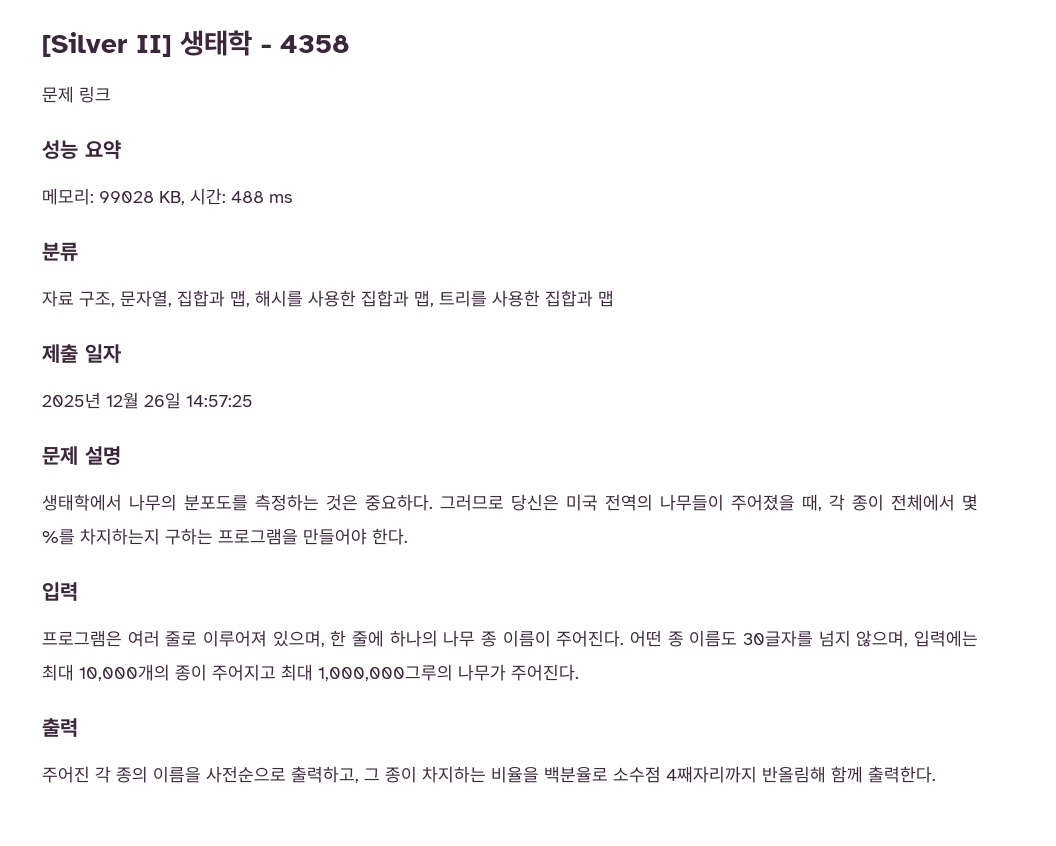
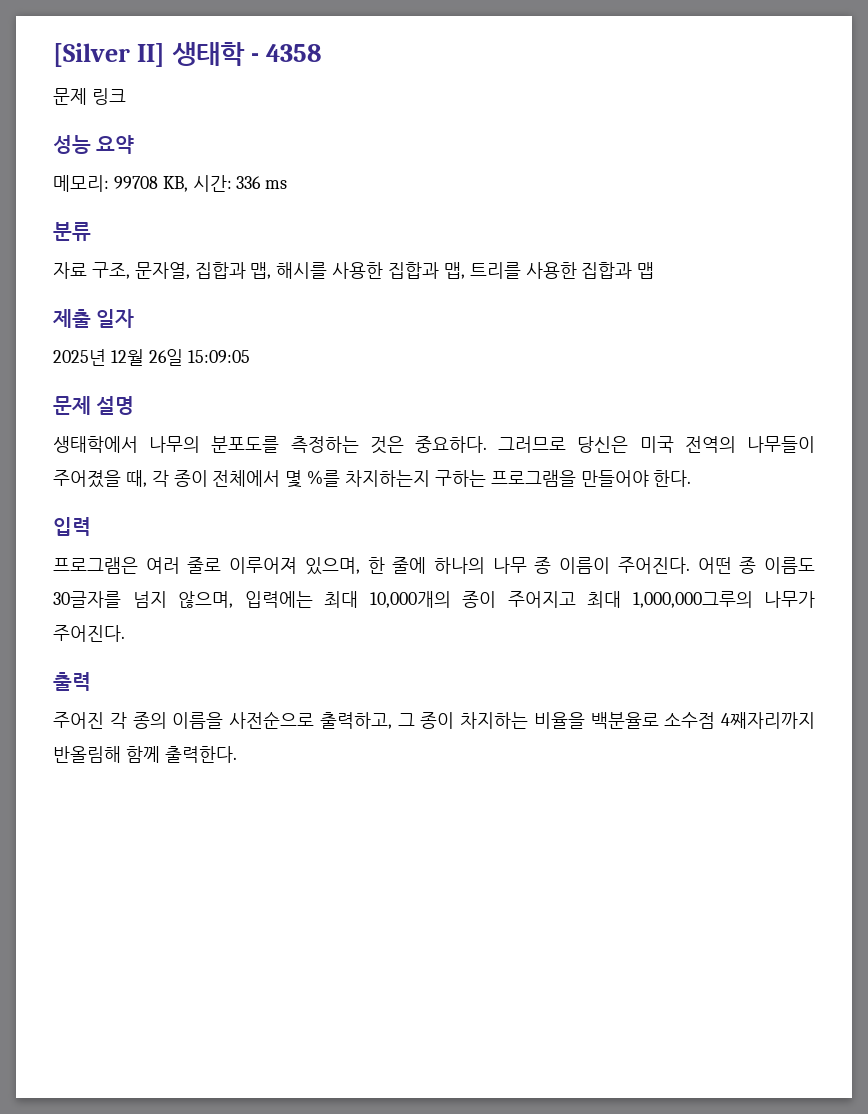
[99,191,154,203] 99028 -> [113,176,158,189] 99708
[231,191,264,203] 488 -> [236,176,262,189] 336
[186,395,253,407] 14:57:25 -> [187,350,250,363] 15:09:05

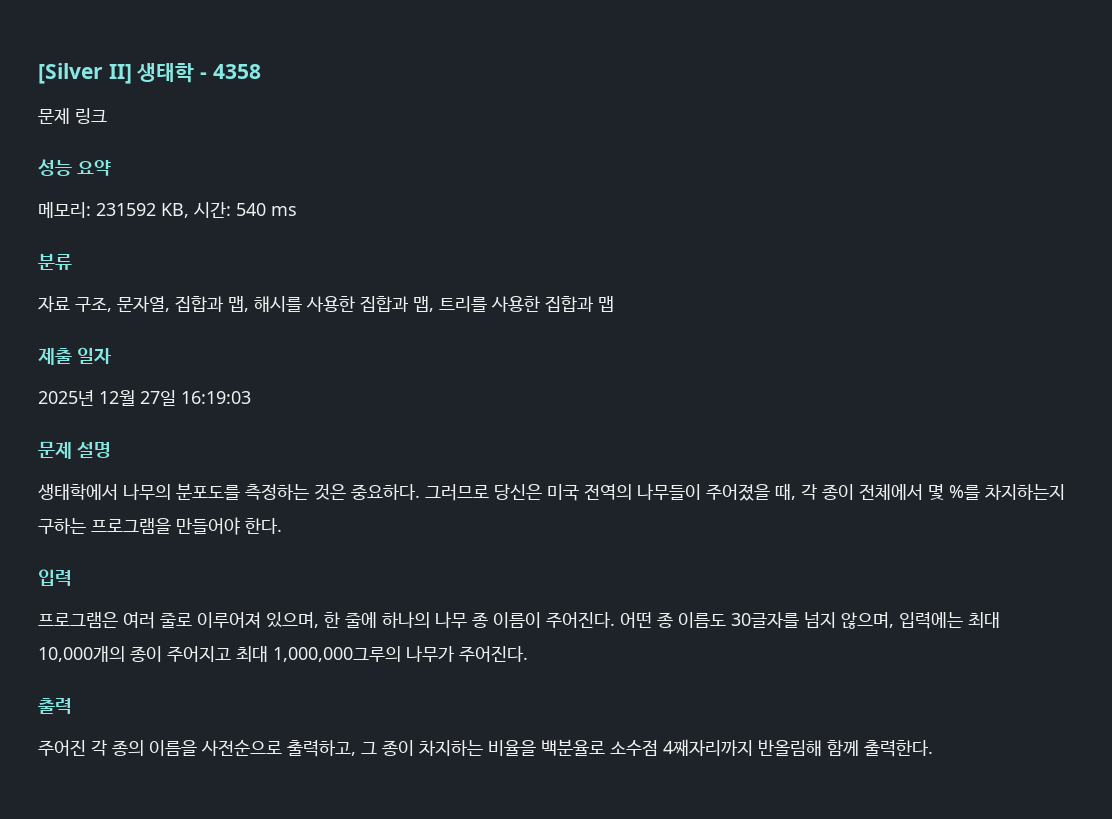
[113,176,158,189] 99708 -> [96,203,156,216] 231592
[236,176,262,189] 336 -> [236,203,266,216] 540
[148,349,250,366] 26일 15:09:05 -> [140,390,251,406] 27일 16:19:03

